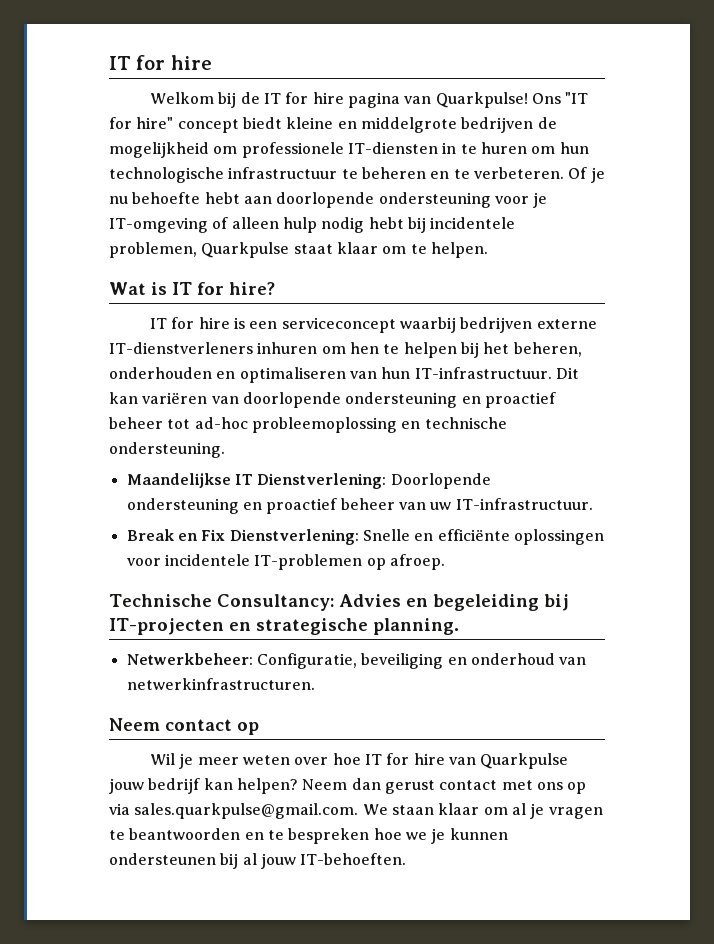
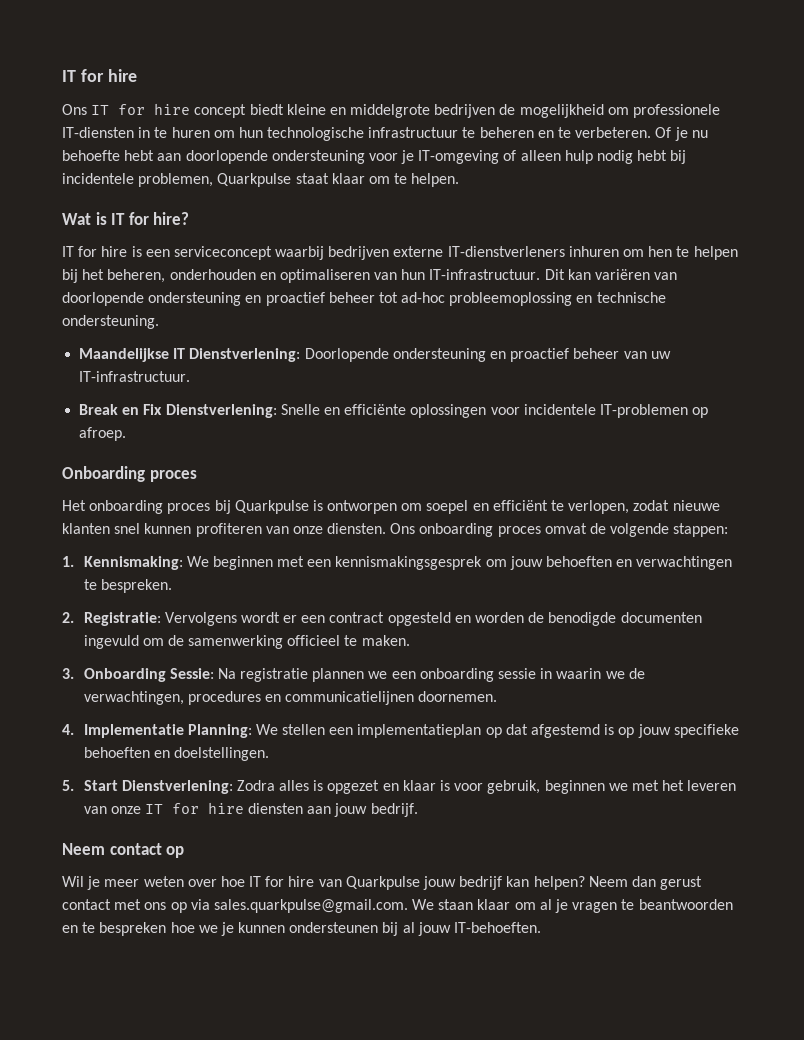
[149,92,589,108] [109,117,174,129] Welkom bij de IT for hire pagina van Quarkpulse! Ons "IT for hire" -> [62,103,191,115] Ons IT for hire
[109,594,569,611] [109,618,459,635] [126,653,587,669] [126,678,315,690] Technische Consultancy: Advies en begeleiding bij IT-projecten en strategische planning. // Netwerkbeheer: Configuratie, beveiliging en onderhoud van netwerkinfrastructuren. -> [62,466,197,482] [62,500,720,514] [62,523,729,537] [62,556,733,570] [83,579,172,593] [62,612,702,626] [83,635,410,649] [62,668,645,682] [83,691,498,705] [62,724,739,738] [83,747,269,761] [62,780,737,794] [83,802,418,817] Onboarding proces // Het onboarding proces bij Quarkpulse is ontworpen om soepel en efficiënt te verlopen, zodat nieuwe klanten snel kunnen profiteren van onze diensten. Ons onboarding proces omvat de volgende stappen: // 1. Kennismaking: We beginnen met een kennismakingsgesprek om jouw behoeften en verwachtingen te bespreken. // 2. Registratie: Vervolgens wordt er een contract opgesteld en worden de benodigde documenten ingevuld om de samenwerking officieel te maken. // 3. Onboarding Sessie: Na registratie plannen we een onboarding sessie in waarin we de verwachtingen, procedures en communicatielijnen doornemen. // 4. Implementatie Planning: We stellen een implementatieplan op dat afgestemd is op jouw specifieke behoeften en doelstellingen. // 5. Start Dienstverlening: Zodra alles is opgezet en klaar is voor gebruik, beginnen we met het leveren van onze IT for hire diensten aan jouw bedrijf.

